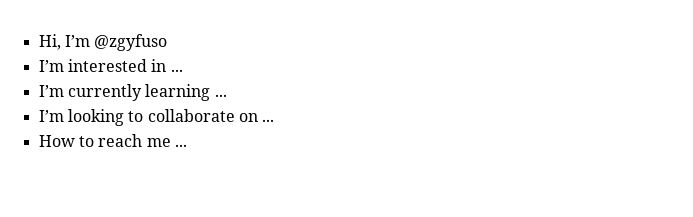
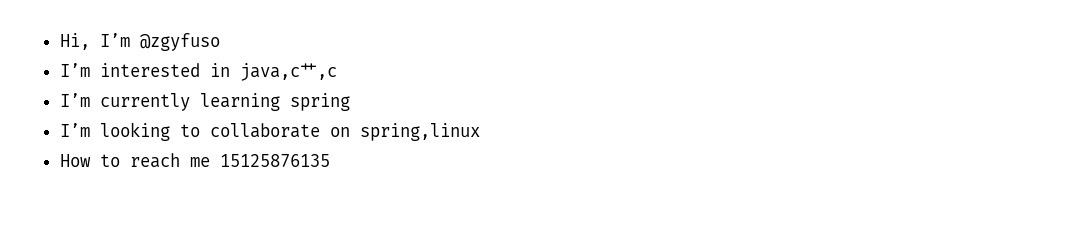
[170,69,183,72] ... -> [239,63,337,81] java,c艹,c
[214,94,227,97] ... -> [289,93,350,111] spring
[262,119,275,122] ... -> [359,123,480,141] spring,linux
[174,144,187,147] ... -> [219,154,330,167] 15125876135

